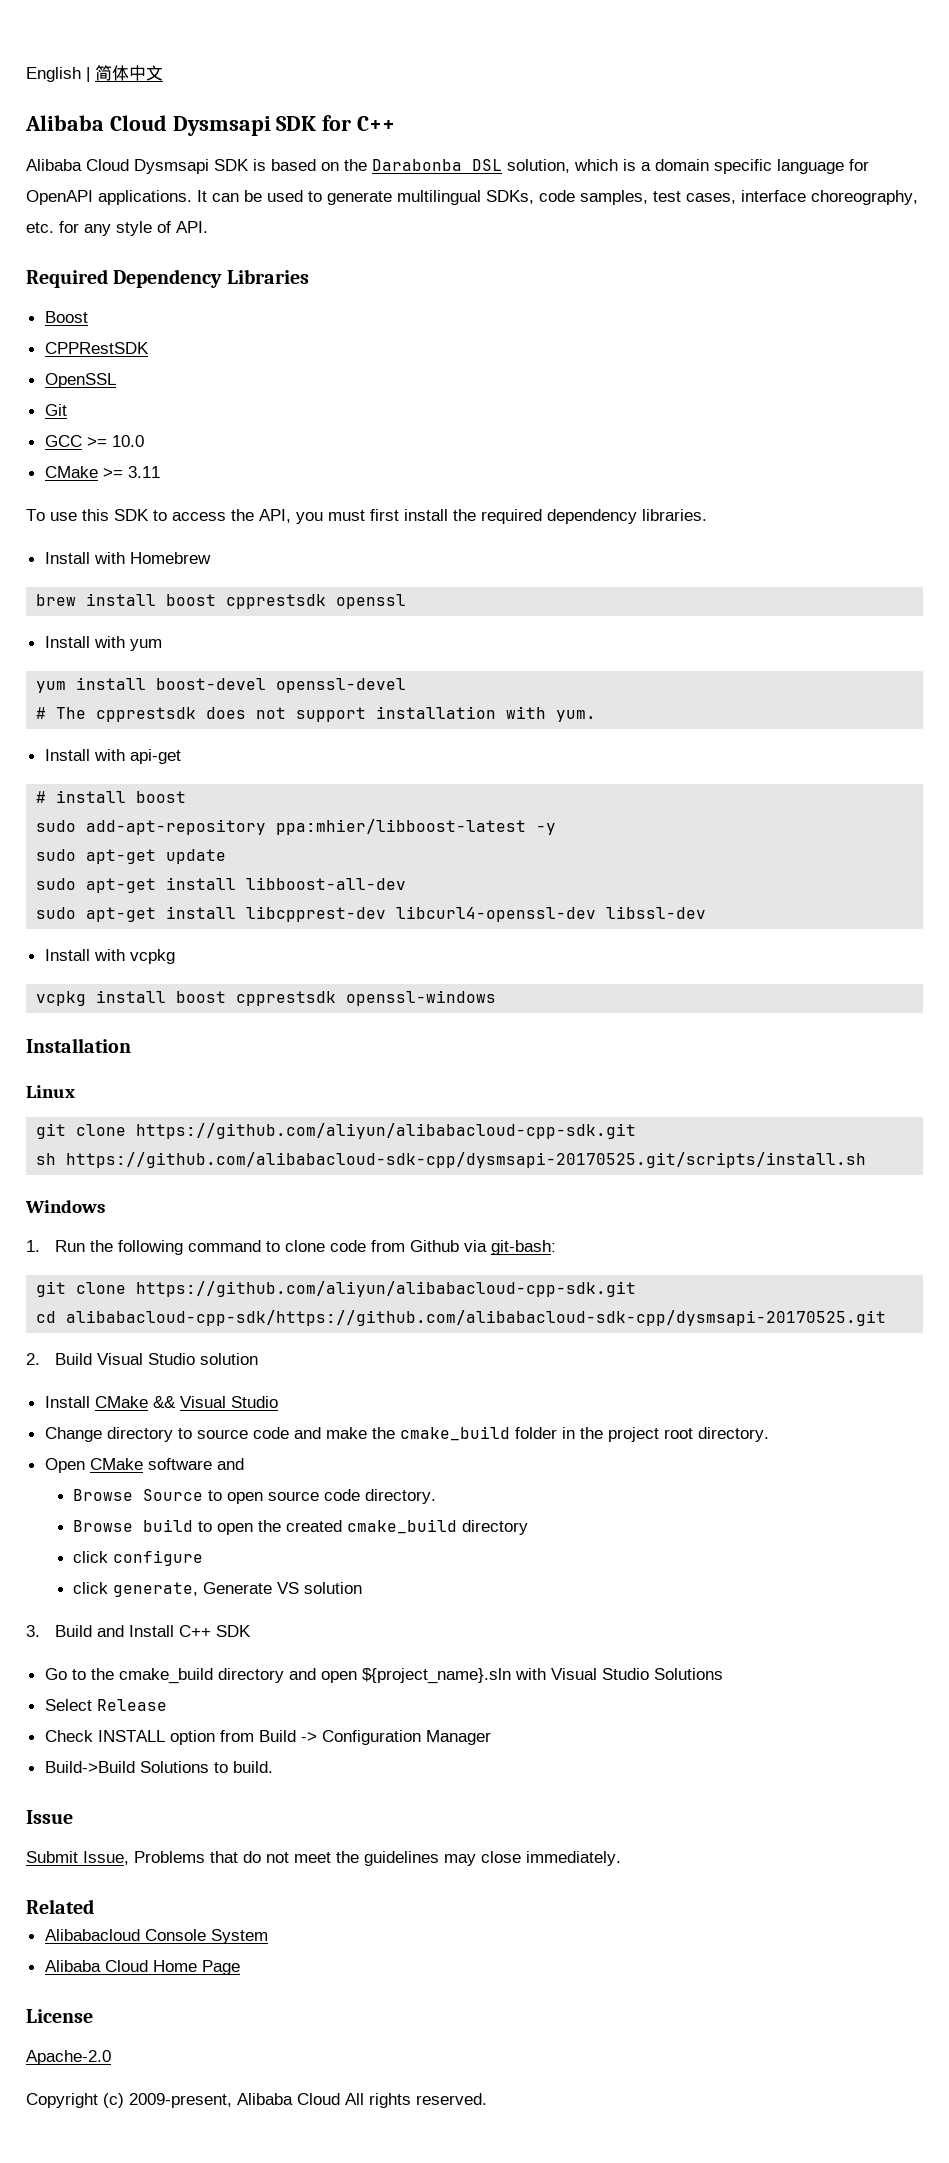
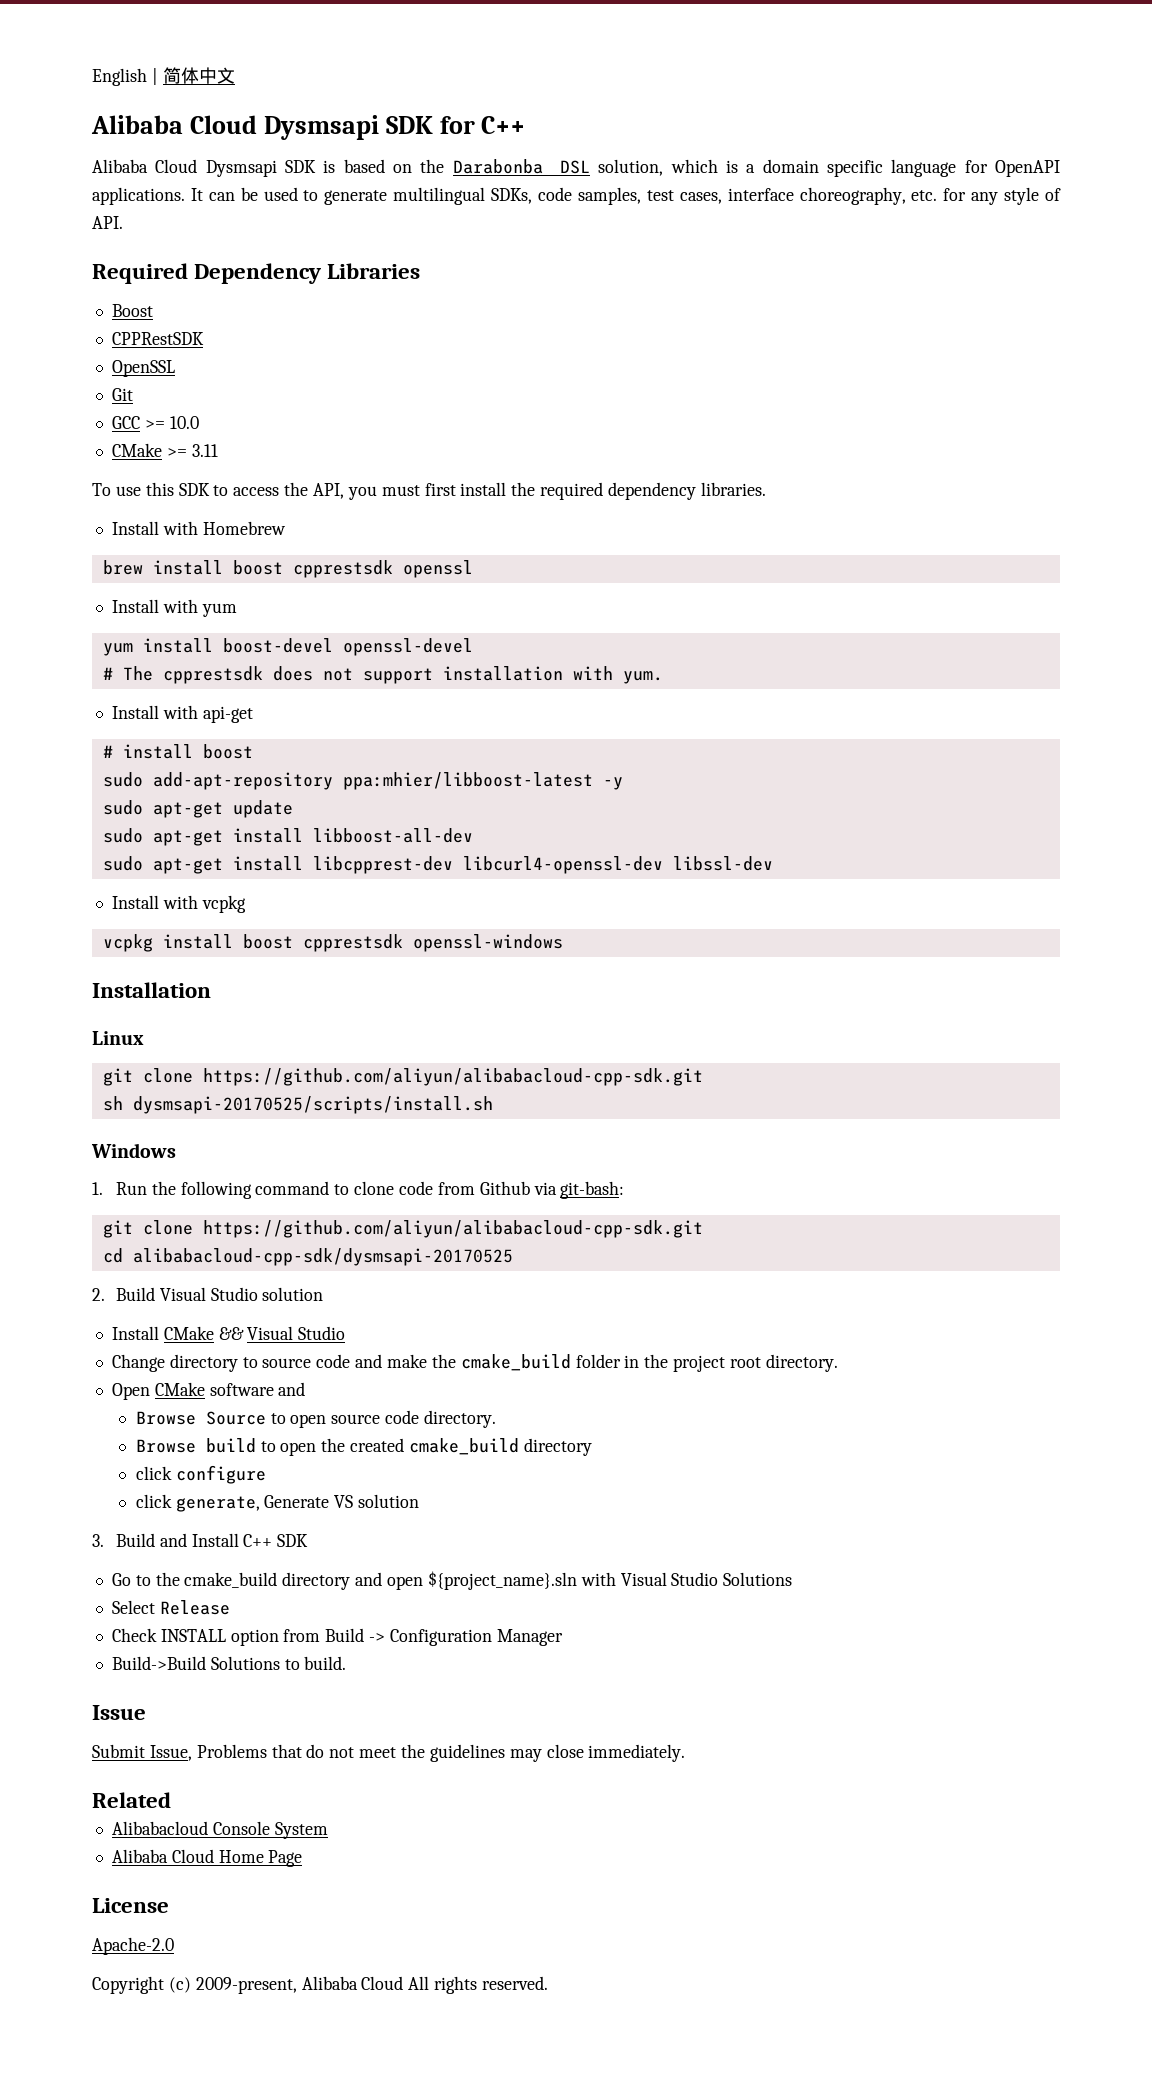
[66,1152,867,1168] https://github.com/alibabacloud-sdk-cpp/dysmsapi-20170525.git/scripts/install.sh -> [132,1096,493,1114] dysmsapi-20170525/scripts/install.sh
[66,1310,887,1326] alibabacloud-cpp-sdk/https://github.com/alibabacloud-sdk-cpp/dysmsapi-20170525.git -> [132,1248,513,1266] alibabacloud-cpp-sdk/dysmsapi-20170525

